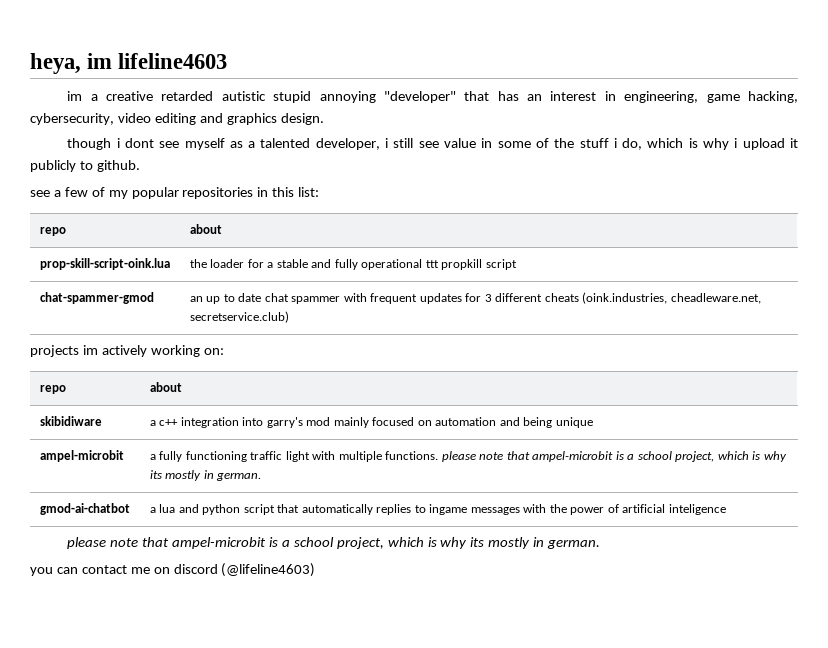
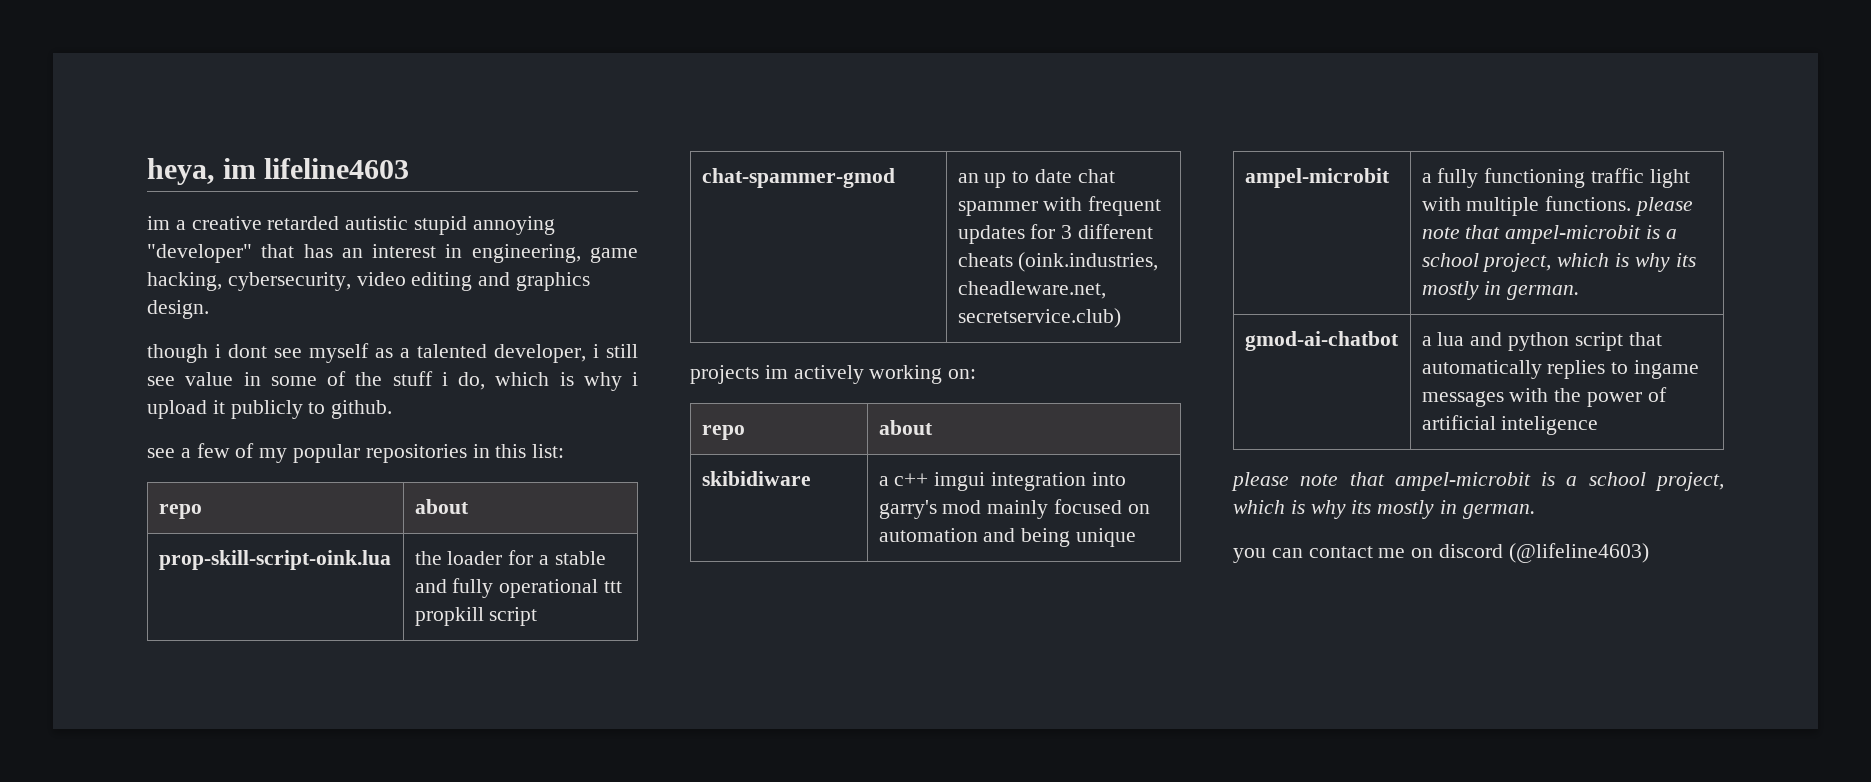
(179, 422) none -> [934,472,986,491] imgui

